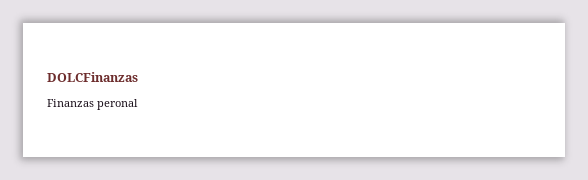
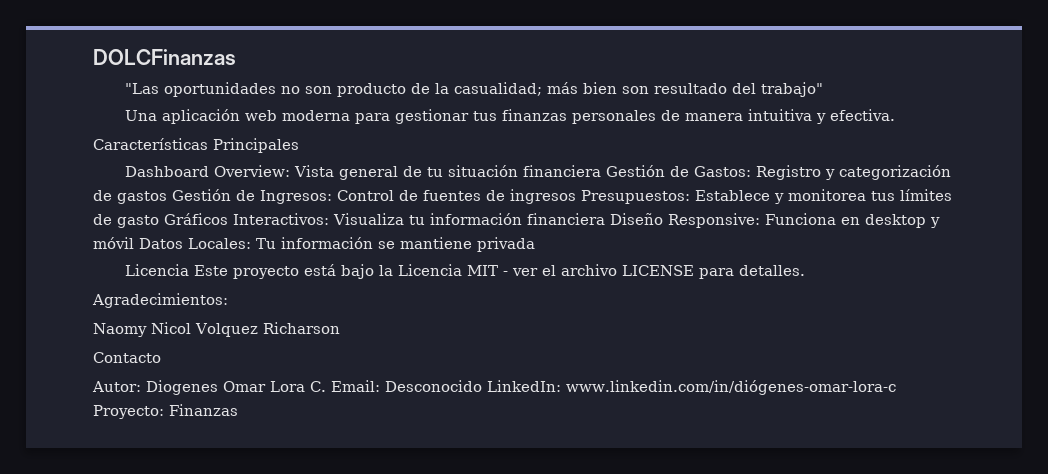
[47,99,138,110] Finanzas peronal -> [125,82,824,97] [125,109,896,124] [93,138,299,153] [125,165,952,180] [93,189,952,204] [93,213,940,228] [93,237,535,252] [125,264,806,279] [92,293,228,308] [93,322,340,337] [93,352,161,363] [92,380,896,395] [93,404,238,419] "Las oportunidades no son producto de la casualidad; más bien son resultado del trabajo" // Una aplicación web moderna para gestionar tus finanzas personales de manera intuitiva y efectiva. // Características Principales // Dashboard Overview: Vista general de tu situación financiera Gestión de Gastos: Registro y categorización de gastos Gestión de Ingresos: Control de fuentes de ingresos Presupuestos: Establece y monitorea tus límites de gasto Gráficos Interactivos: Visualiza tu información financiera Diseño Responsive: Funciona en desktop y móvil Datos Locales: Tu información se mantiene privada // Licencia Este proyecto está bajo la Licencia MIT - ver el archivo LICENSE para detalles. // Agradecimientos: // Naomy Nicol Volquez Richarson // Contacto // Autor: Diogenes Omar Lora C. Email: Desconocido LinkedIn: www.linkedin.com/in/diógenes-omar-lora-c Proyecto: Finanzas

